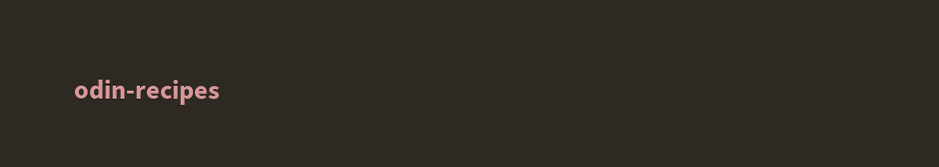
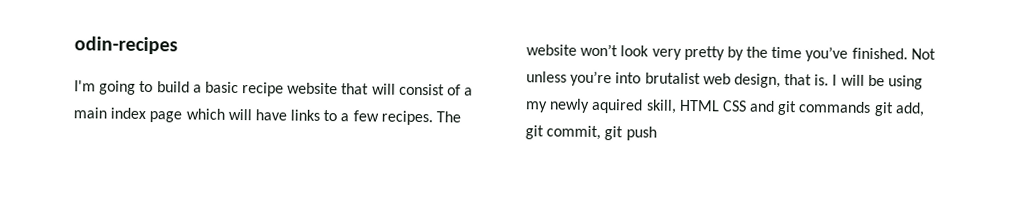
(221, 92) none -> [74,80,474,97] [73,107,462,126] [526,43,936,62] [526,70,924,90] [525,98,925,117] [525,125,657,141] // I'm going to build a basic recipe website that will consist of a main index page which will have links to a few recipes. The website won’t look very pretty by the time you’ve finished. Not unless you’re into brutalist web design, that is. I will be using my newly aquired skill, HTML CSS and git commands git add, git commit, git push

